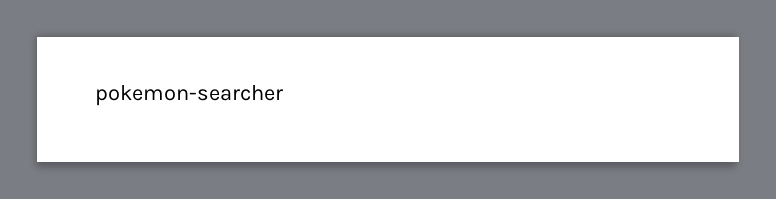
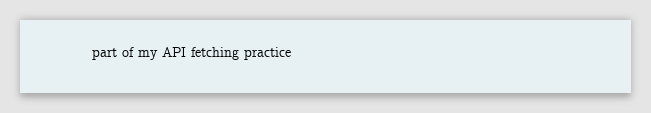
[95,85,283,106] pokemon-searcher -> [92,47,291,60] part of my API fetching practice

